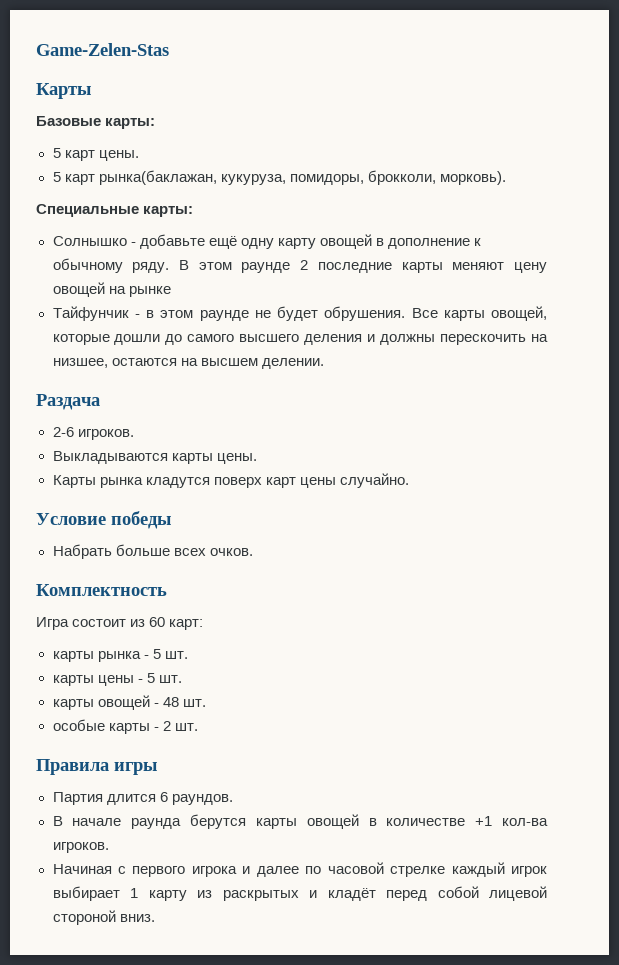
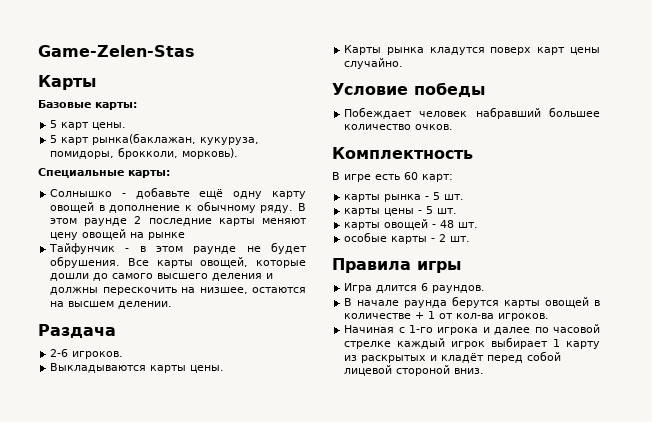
[52,544,206,559] Набрать больше всех -> [344,107,600,119] [344,124,412,130] Побеждает человек набравший большее количество
[36,617,146,630] Игра состоит из -> [332,172,400,182] В игре есть
[52,792,103,805] Партия -> [344,283,373,293] Игра
[475,816,493,826] +1 -> [415,311,454,319] + 1 от
[132,866,186,877] первого -> [408,325,433,333] 1-го

